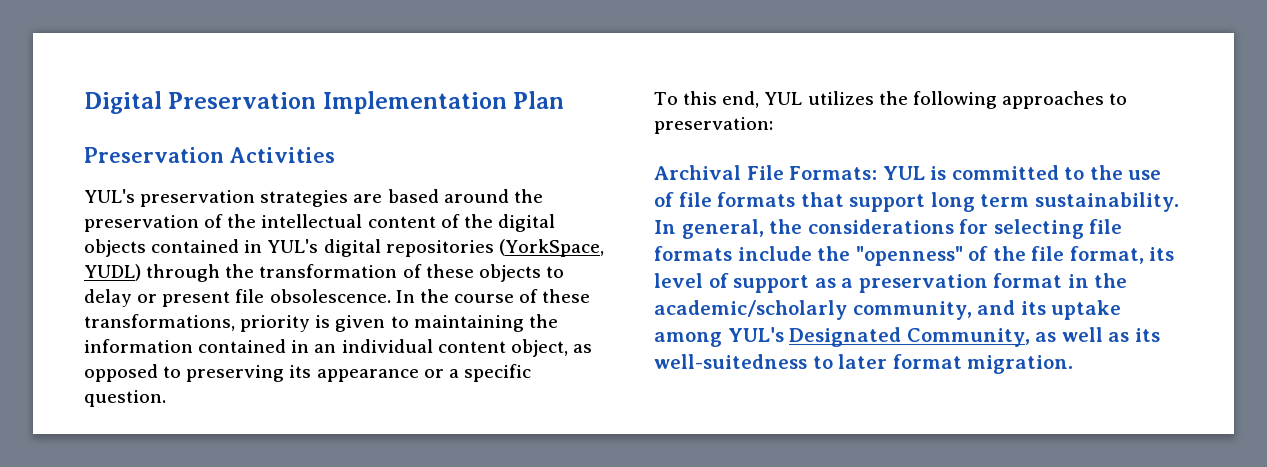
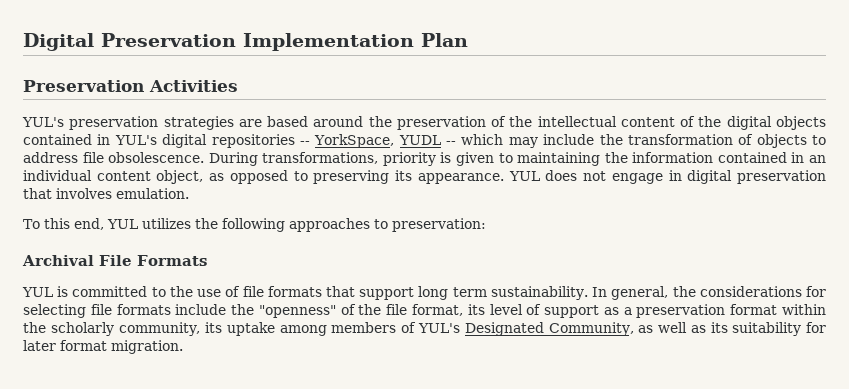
[498,239,604,257] [84,264,221,282] (YorkSpace, YUDL) through -> [299,134,595,148] -- YorkSpace, YUDL -- which may include
[425,264,474,278] these -> (754, 139) none
[84,289,591,307] delay or present file obsolescence. In the course of these -> [23,152,258,166] address file obsolescence. During
[316,364,531,382] [84,390,166,407] appearance or a specific question. -> [417,170,827,184] [23,188,189,199] appearance. YUL does not engage in digital preservation that involves emulation.
[789,166,878,180] Formats: -> [137,255,207,266] Formats //
[1067,273,1128,288] [654,300,1016,320] in the academic/scholarly community, and -> [782,304,827,315] [23,322,201,336] within the scholarly community,
(722, 339) none -> [331,322,417,333] members of
[654,354,833,369] well-suitedness to -> [732,322,826,336] suitability for

